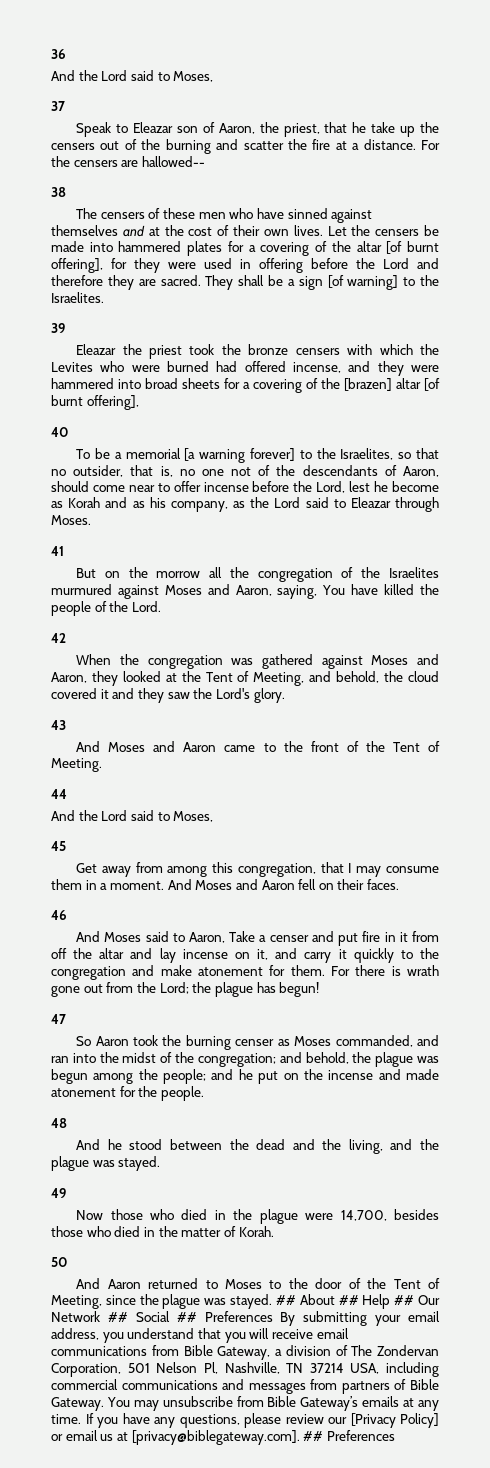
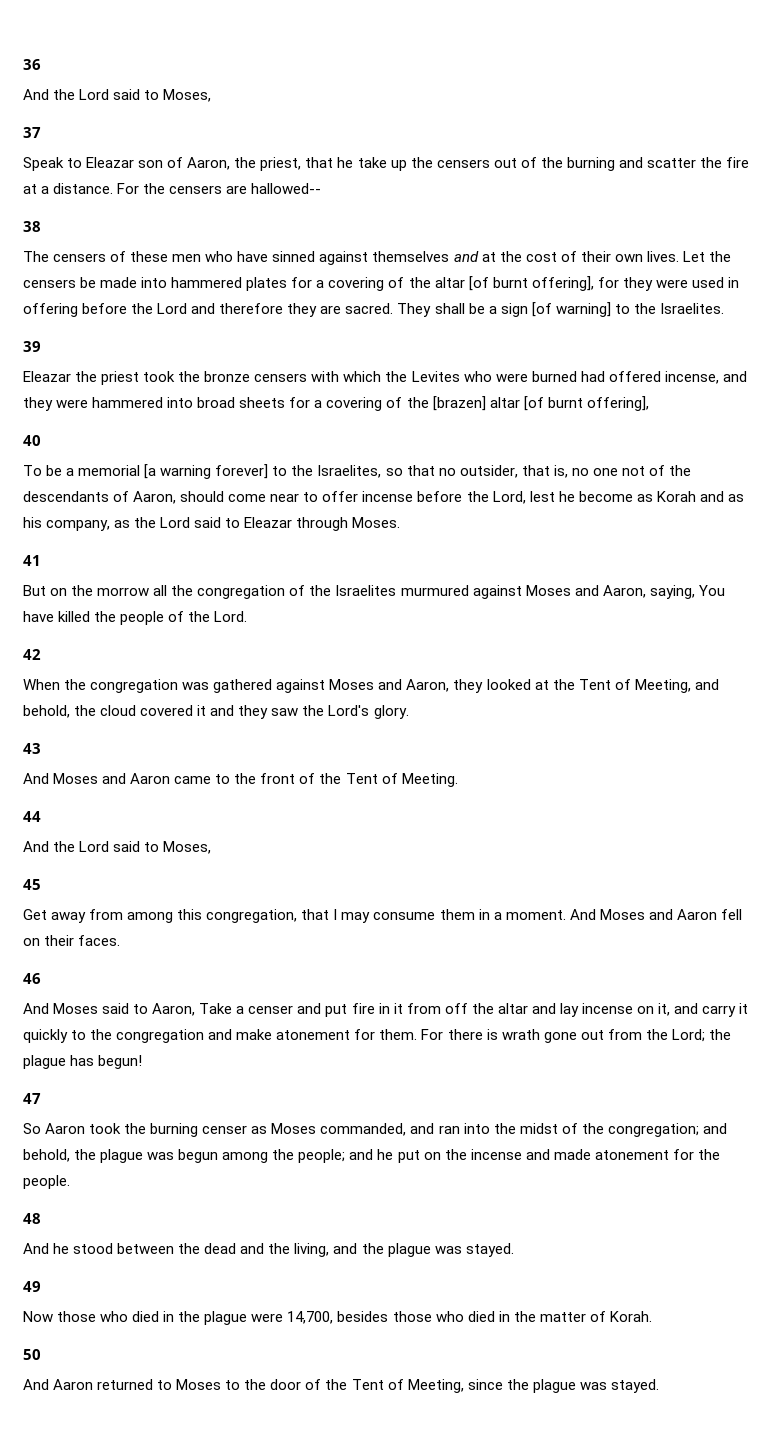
[275,1294,440,1309] [51,1311,440,1326] [51,1328,349,1343] [51,1345,439,1360] [51,1362,439,1377] [51,1379,439,1394] [51,1396,439,1411] [51,1413,439,1428] [51,1430,395,1445] ## About ## Help ## Our Network ## Social ## Preferences By submitting your email address, you understand that you will receive email communications from Bible Gateway, a division of The Zondervan Corporation, 501 Nelson Pl, Nashville, TN 37214 USA, including commercial communications and messages from partners of Bible Gateway. You may unsubscribe from Bible Gateway’s emails at any time. If you have any questions, please review our [Privacy Policy] or email us at [privacy@biblegateway.com]. ## Preferences -> (659, 1386) none

